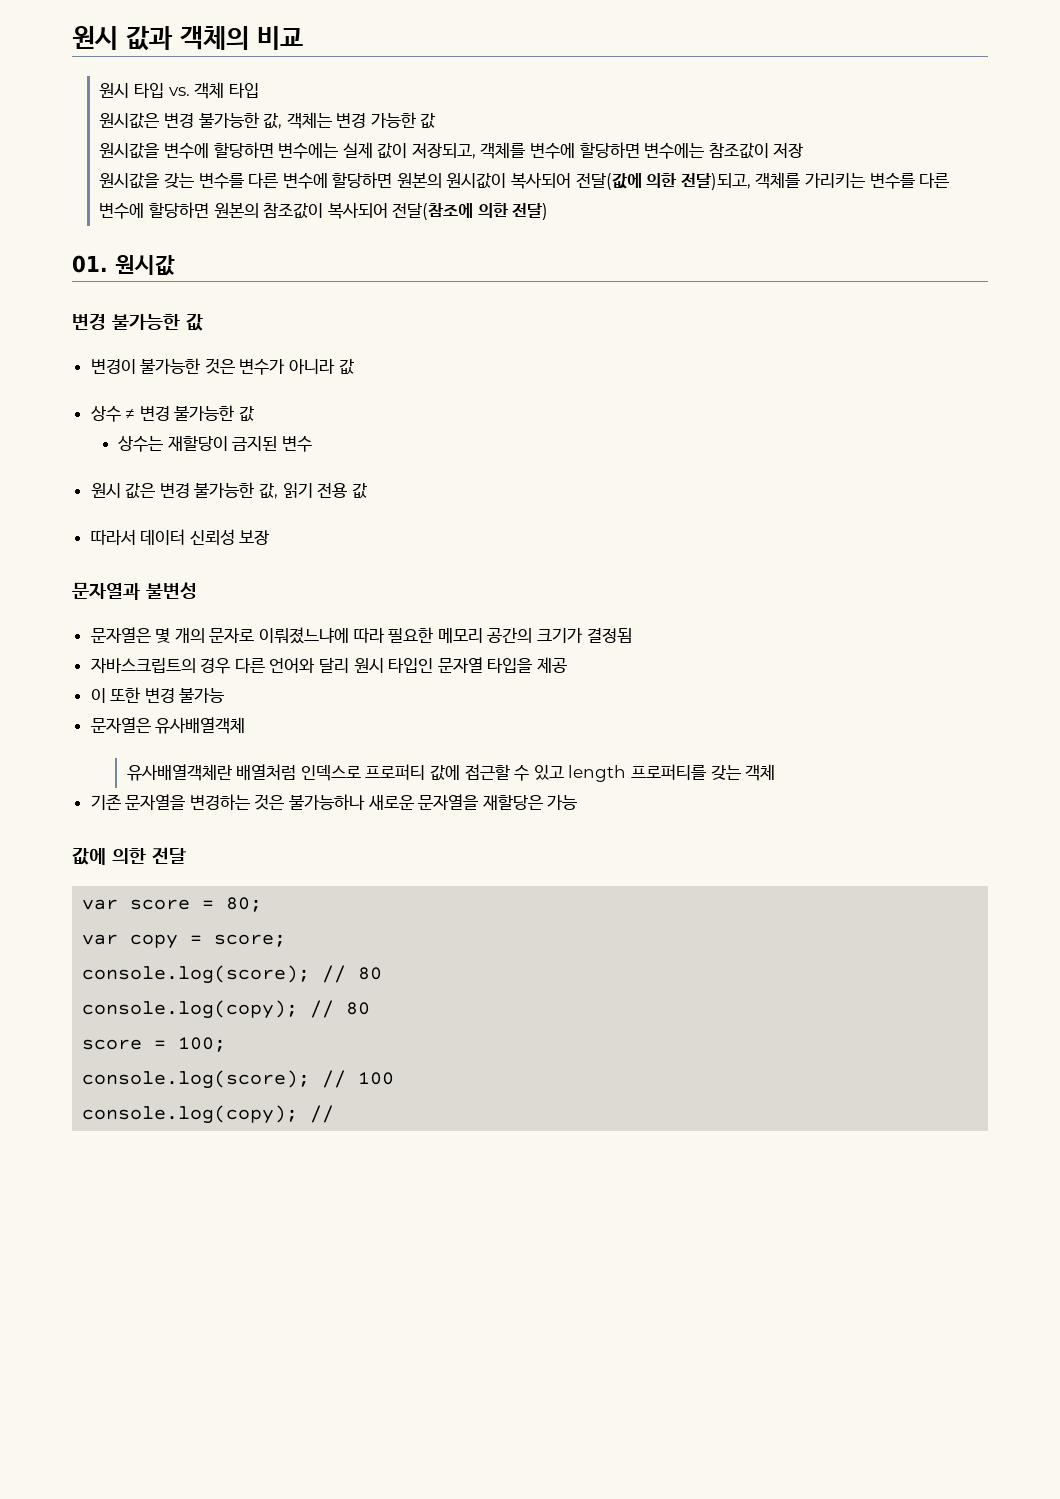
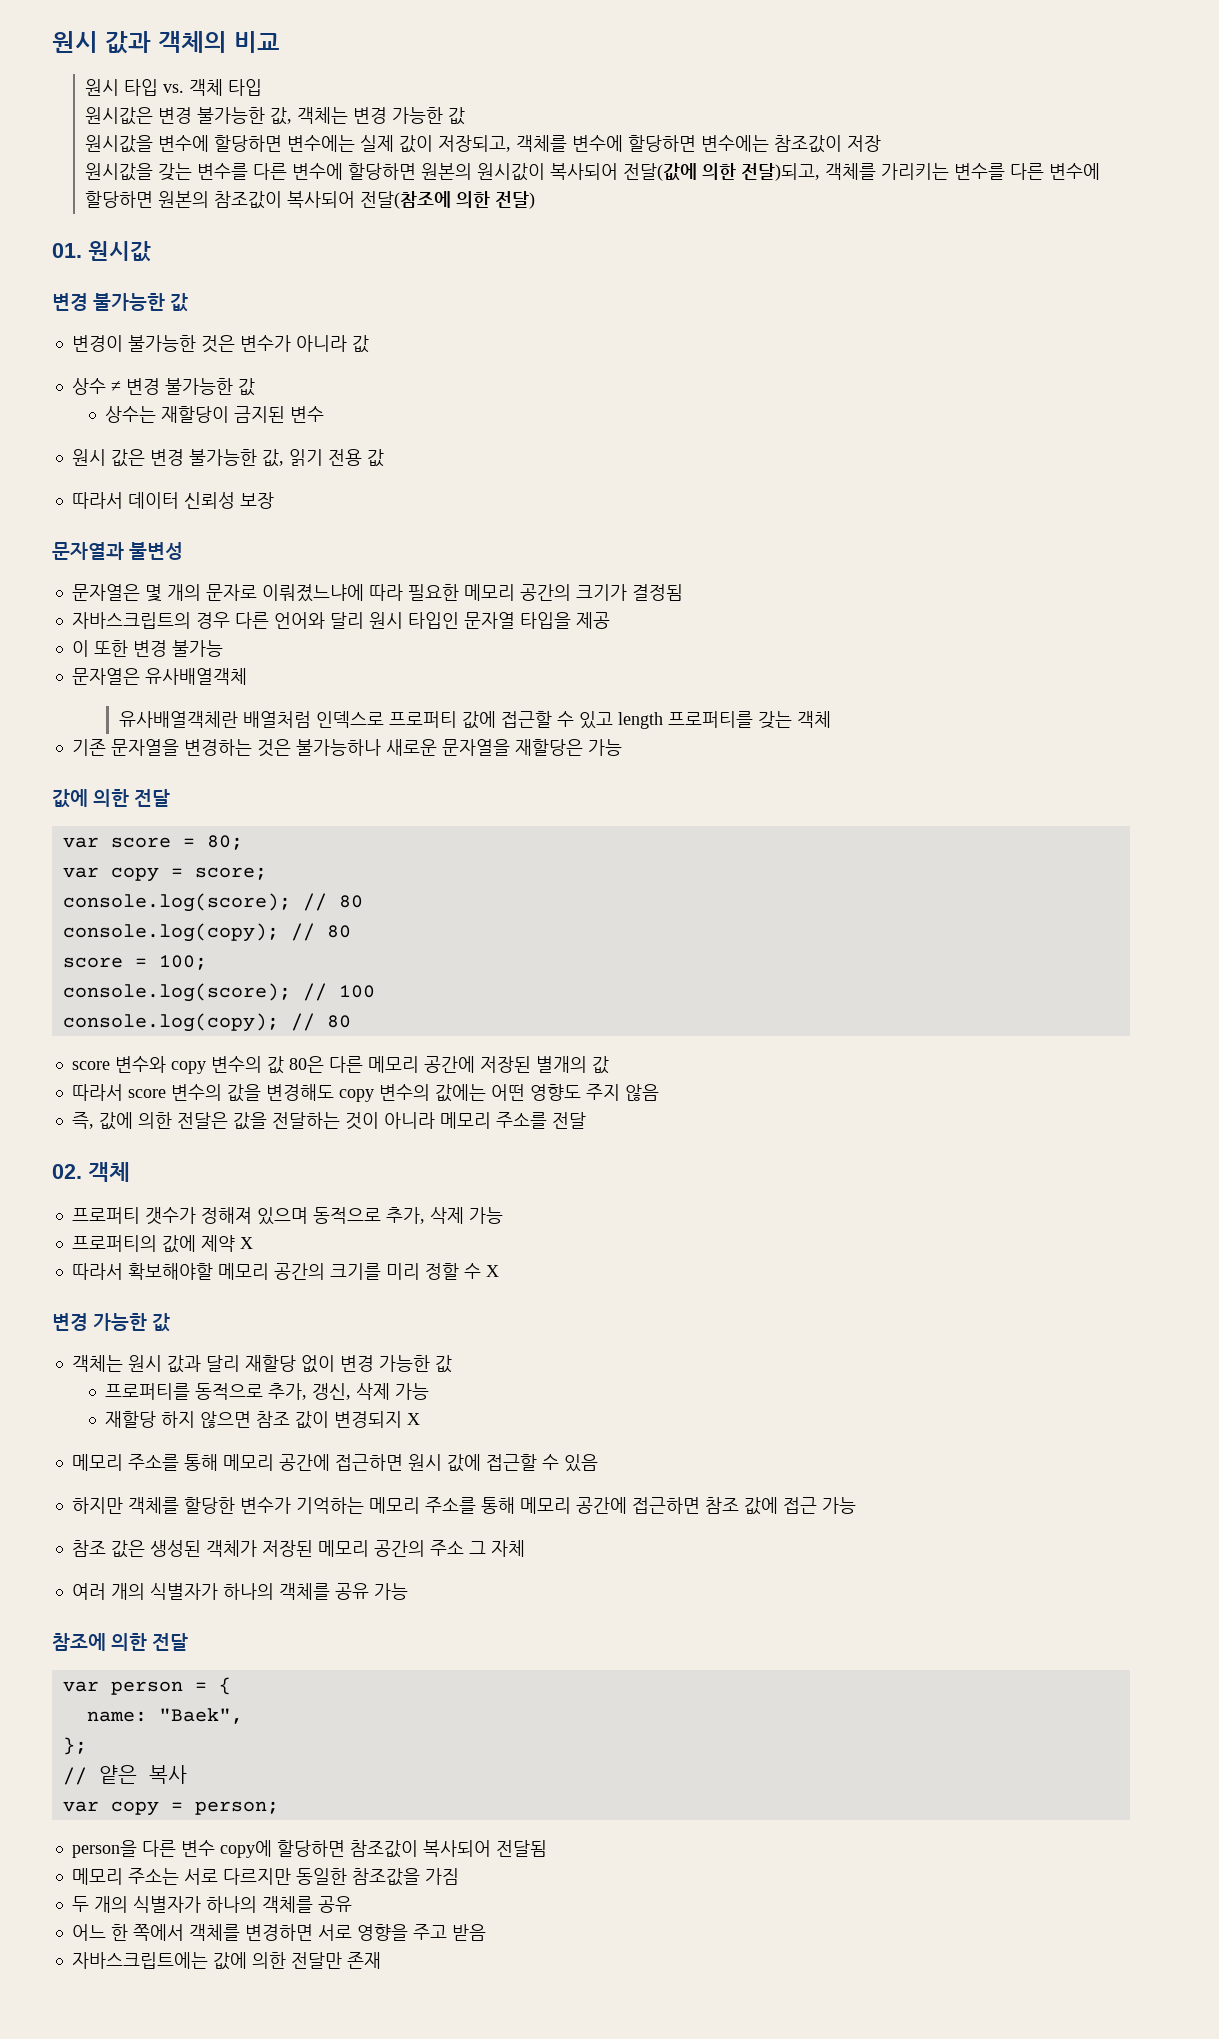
(335, 1114) none -> [326,1015,351,1028] [71,1056,609,1074] [71,1084,659,1102] [71,1112,586,1130] [52,1162,130,1182] [71,1207,503,1225] [71,1235,253,1253] [71,1263,499,1280] [52,1313,171,1332] [71,1355,452,1373] [105,1383,430,1400] [105,1411,421,1429] [71,1454,598,1472] [71,1497,856,1515] [71,1540,525,1558] [71,1583,408,1600] [52,1633,189,1651] [62,1677,231,1695] [86,1708,243,1724] [62,1737,87,1755] [62,1765,187,1785] [62,1801,279,1816] [71,1840,547,1858] [71,1868,459,1886] [71,1896,352,1913] [71,1924,486,1941] [71,1952,381,1970] 80 // score 변수와 copy 변수의 값 80은 다른 메모리 공간에 저장된 별개의 값 // 따라서 score 변수의 값을 변경해도 copy 변수의 값에는 어떤 영향도 주지 않음 // 즉, 값에 의한 전달은 값을 전달하는 것이 아니라 메모리 주소를 전달 // 02. 객체 // 프로퍼티 갯수가 정해져 있으며 동적으로 추가, 삭제 가능 // 프로퍼티의 값에 제약 X // 따라서 확보해야할 메모리 공간의 크기를 미리 정할 수 X // 변경 가능한 값 // 객체는 원시 값과 달리 재할당 없이 변경 가능한 값 // 프로퍼티를 동적으로 추가, 갱신, 삭제 가능 // 재할당 하지 않으면 참조 값이 변경되지 X // 메모리 주소를 통해 메모리 공간에 접근하면 원시 값에 접근할 수 있음 // 하지만 객체를 할당한 변수가 기억하는 메모리 주소를 통해 메모리 공간에 접근하면 참조 값에 접근 가능 // 참조 값은 생성된 객체가 저장된 메모리 공간의 주소 그 자체 // 여러 개의 식별자가 하나의 객체를 공유 가능 // 참조에 의한 전달 // var person = { // name: "Baek", // }; // // 얕은 복사 // var copy = person; // person을 다른 변수 copy에 할당하면 참조값이 복사되어 전달됨 // 메모리 주소는 서로 다르지만 동일한 참조값을 가짐 // 두 개의 식별자가 하나의 객체를 공유 // 어느 한 쪽에서 객체를 변경하면 서로 영향을 주고 받음 // 자바스크립트에는 값에 의한 전달만 존재

